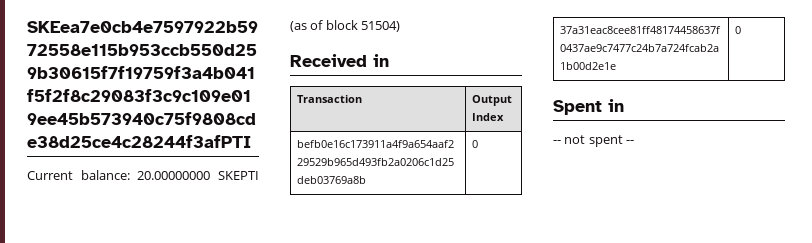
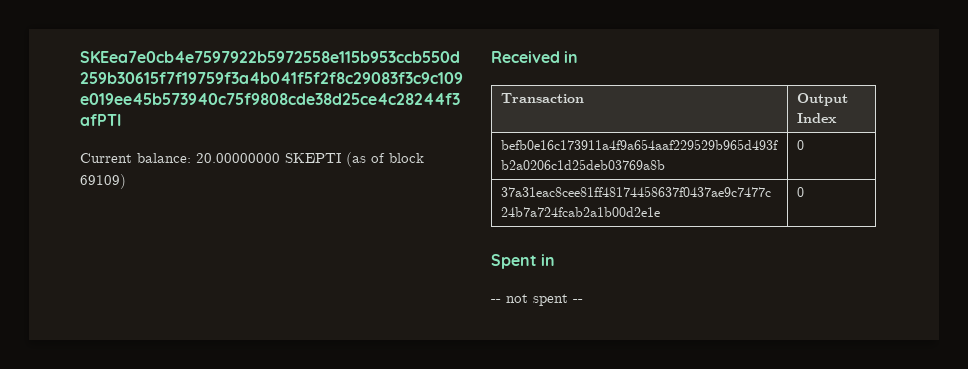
[361,21,401,32] 51504) -> [80,174,126,189] 69109)

